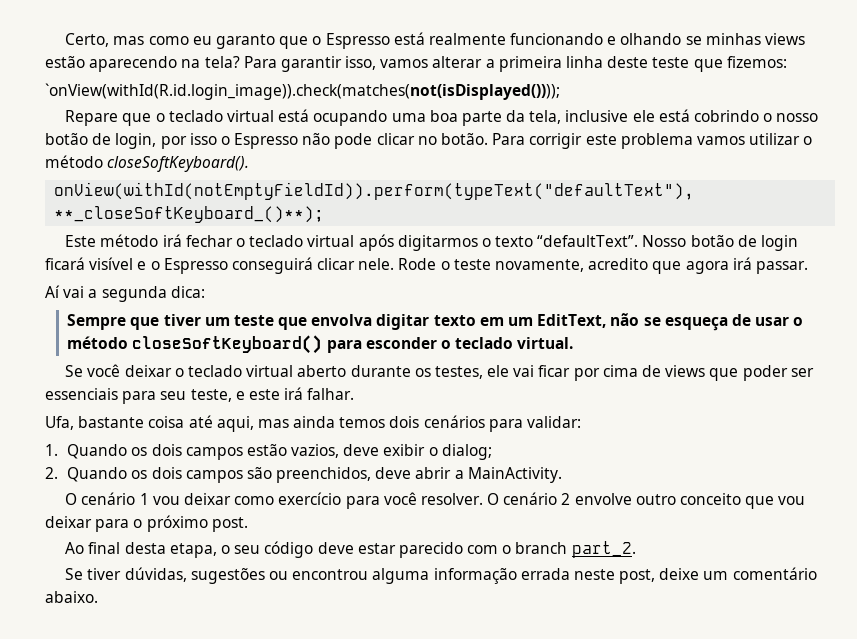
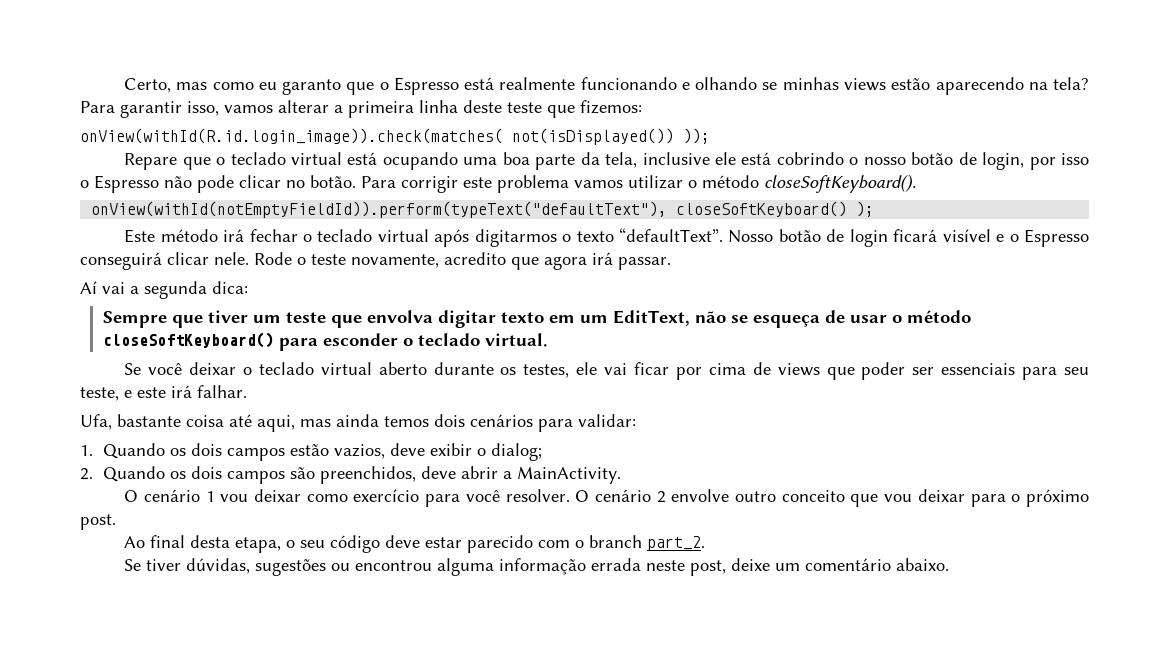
[45,83,560,100] `onView(withId(R.id.login_image)).check(matches(not(isDisplayed()))); -> [80,128,710,145] onView(withId(R.id.login_image)).check(matches( not(isDisplayed()) ));
[54,206,325,223] **_closeSoftKeyboard_()**); -> [676,201,875,217] closeSoftKeyboard() );

